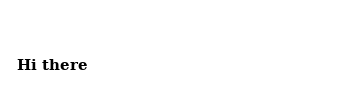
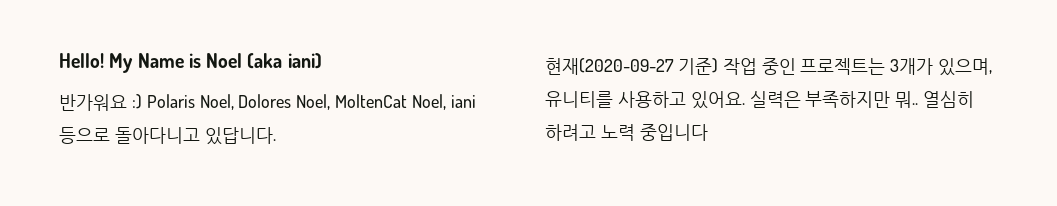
[17,59,88,70] Hi there -> [59,53,322,73] [59,94,476,111] [59,127,276,145] [545,58,993,76] [545,91,975,109] [545,124,708,141] Hello! My Name is Noel (aka iani) // 반가워요 :) Polaris Noel, Dolores Noel, MoltenCat Noel, iani 등으로 돌아다니고 있답니다. // 현재(2020-09-27 기준) 작업 중인 프로젝트는 3개가 있으며, 유니티를 사용하고 있어요. 실력은 부족하지만 뭐.. 열심히 하려고 노력 중입니다

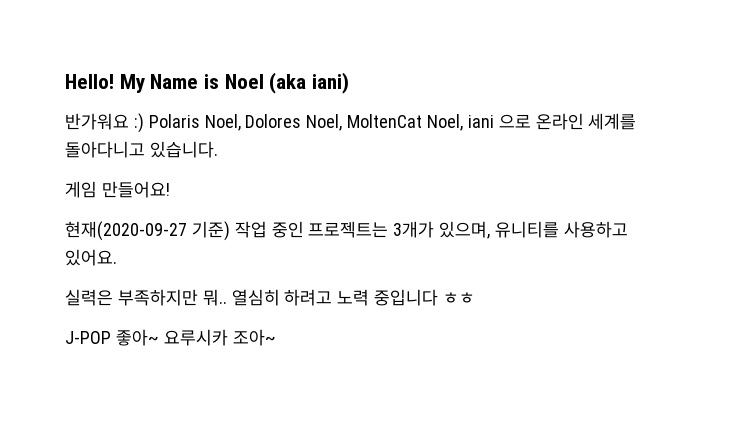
[59,127,276,145] 등으로 돌아다니고 있답니다. -> [498,113,637,130] [65,141,218,158] [65,181,170,198] 으로 온라인 세계를 돌아다니고 있습니다. // 게임 만들어요!
(745, 100) none -> (117, 257) //
(708, 132) none -> [443,292,476,304] [65,329,276,346] ㅎㅎ // J-POP 좋아~ 요루시카 조아~

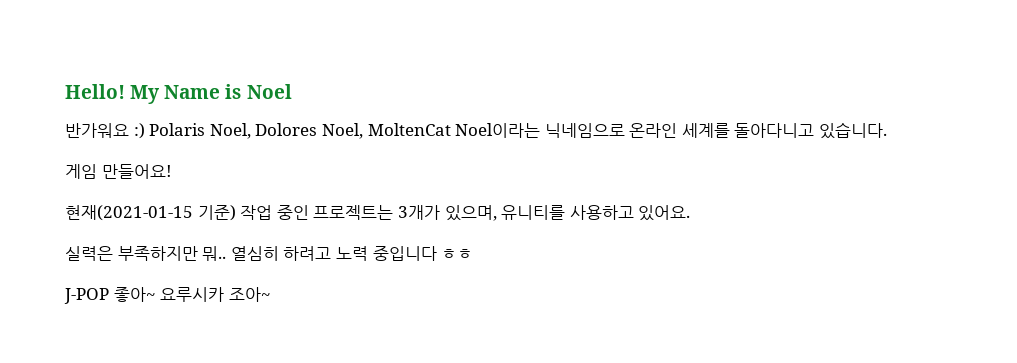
[269,72,350,94] (aka iani) -> (292, 91) none
[427,114,531,131] Noel, iani 으로 -> [455,123,625,138] Noel이라는 닉네임으로
[65,221,187,241] 현재(2020-09-27 -> [65,205,193,221] 현재(2021-01-15

